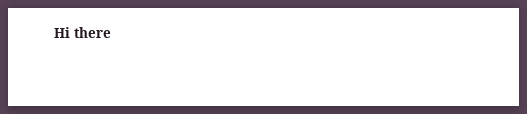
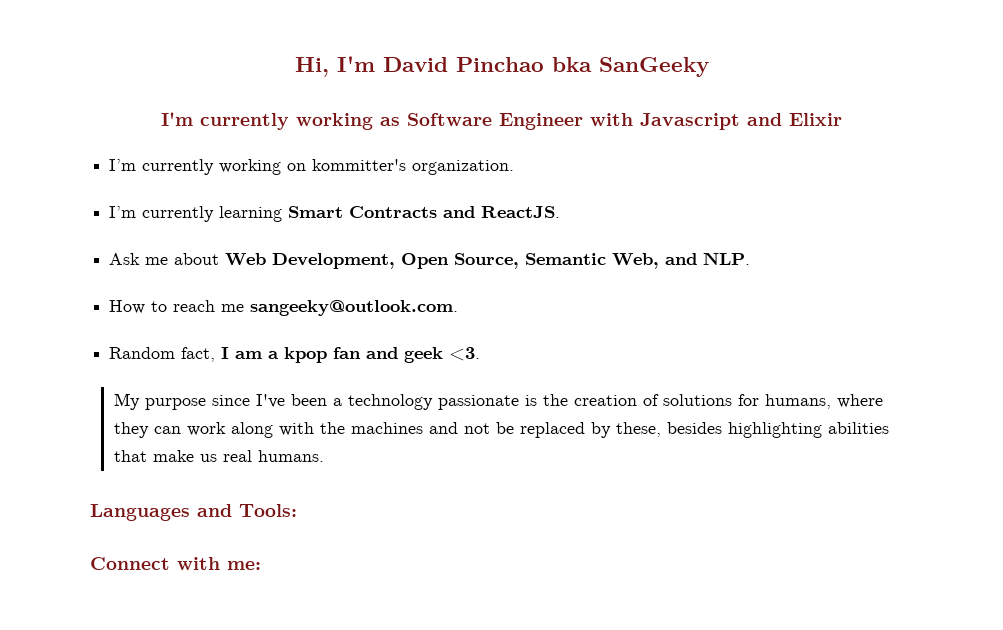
[54,27,111,38] Hi there -> [294,56,709,77] [161,112,842,130] [109,159,515,175] [109,206,561,222] [109,252,751,269] [109,300,459,316] [109,347,481,363] [113,393,883,410] [113,422,889,438] [113,450,324,462] [90,504,297,521] [90,557,261,570] Hi, I'm David Pinchao bka SanGeeky // I'm currently working as Software Engineer with Javascript and Elixir // I’m currently working on kommitter's organization. // I’m currently learning Smart Contracts and ReactJS. // Ask me about Web Development, Open Source, Semantic Web, and NLP. // How to reach me sangeeky@outlook.com. // Random fact, I am a kpop fan and geek <3. // My purpose since I've been a technology passionate is the creation of solutions for humans, where they can work along with the machines and not be replaced by these, besides highlighting abilities that make us real humans. // Languages and Tools: // Connect with me:

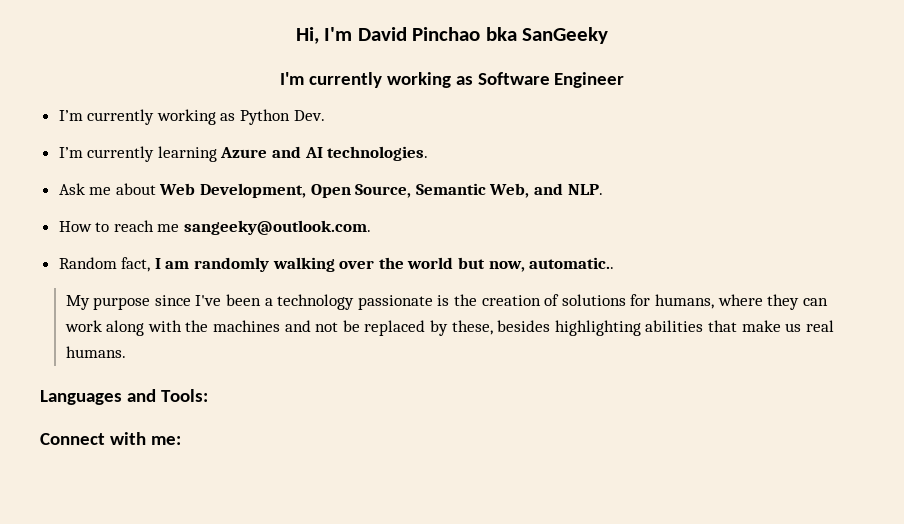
[590,113,842,130] [109,159,515,175] with Javascript and Elixir // I’m currently working on kommitter's organization. -> [58,109,325,125] // I’m currently working as Python Dev.
[288,206,561,218] Smart Contracts and ReactJS. -> [220,146,429,161] Azure and AI technologies.
[268,347,481,363] a kpop fan and geek <3. -> [194,257,615,272] randomly walking over the world but now, automatic..

